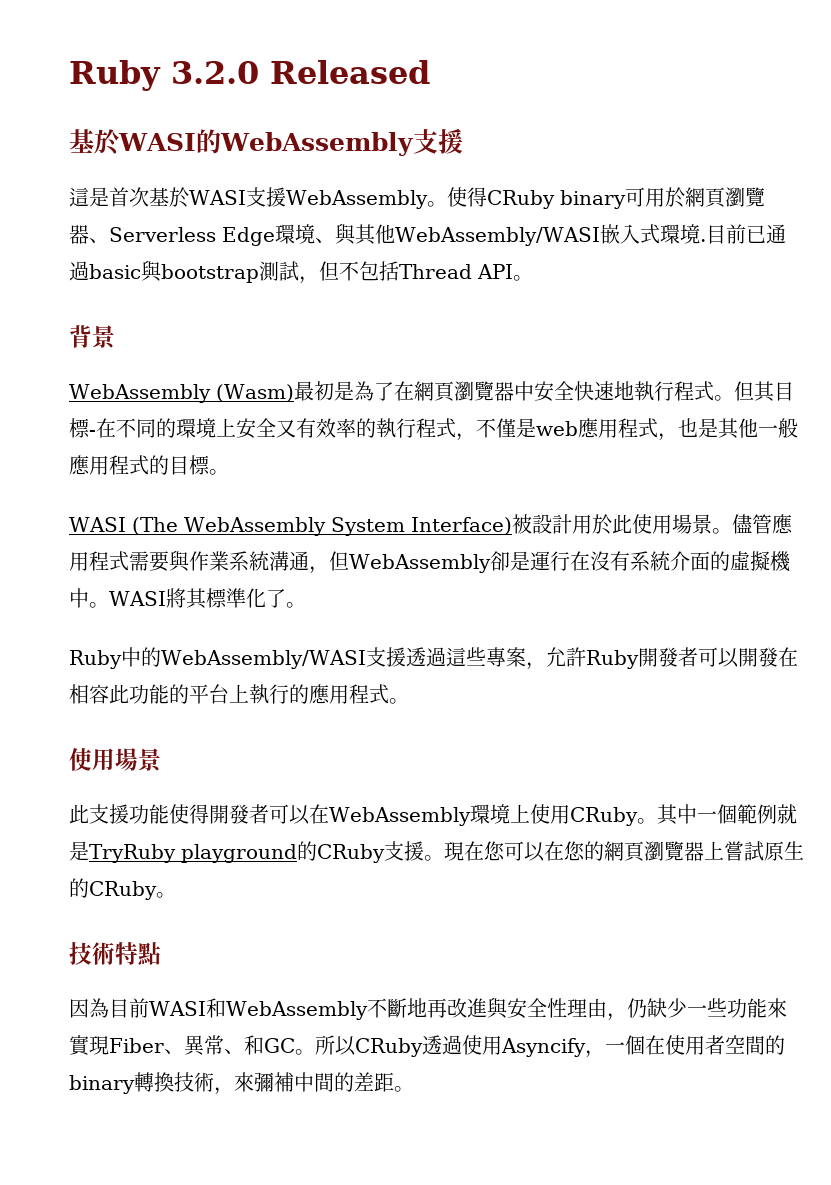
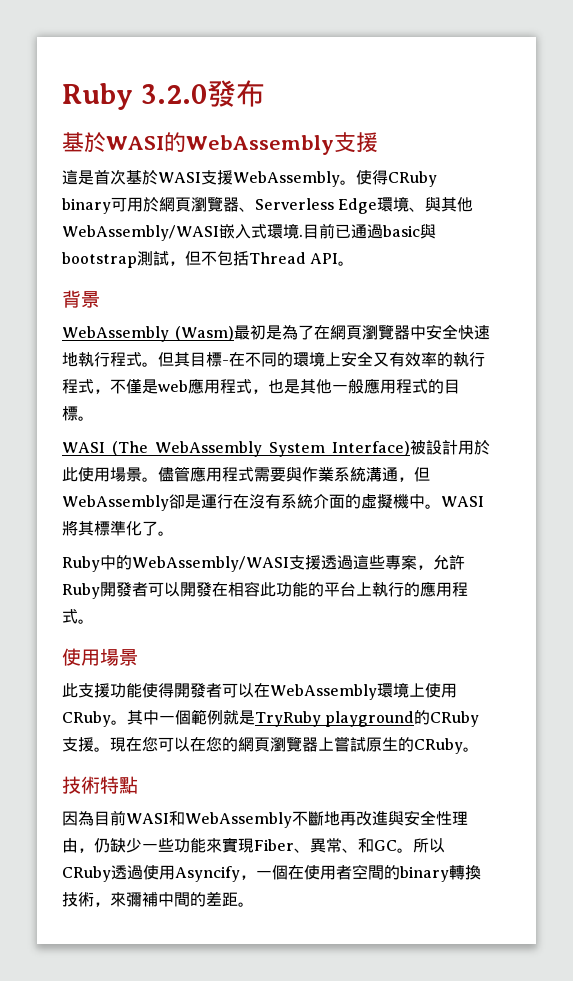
[270,60,430,84] Released -> [206,80,265,107] 發布

